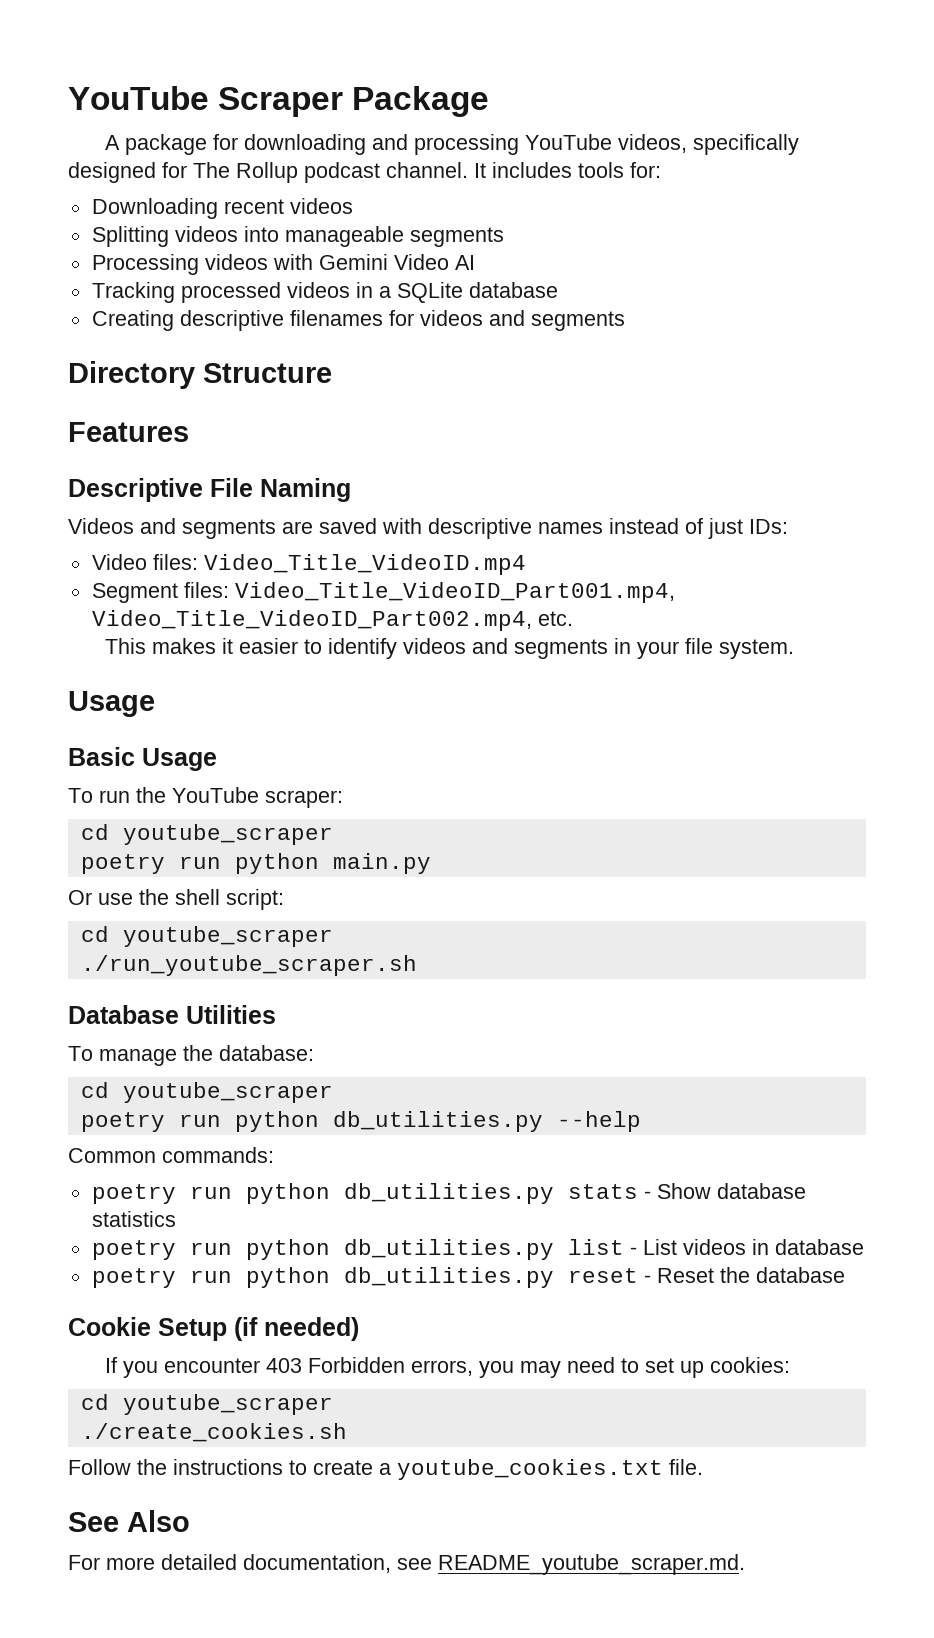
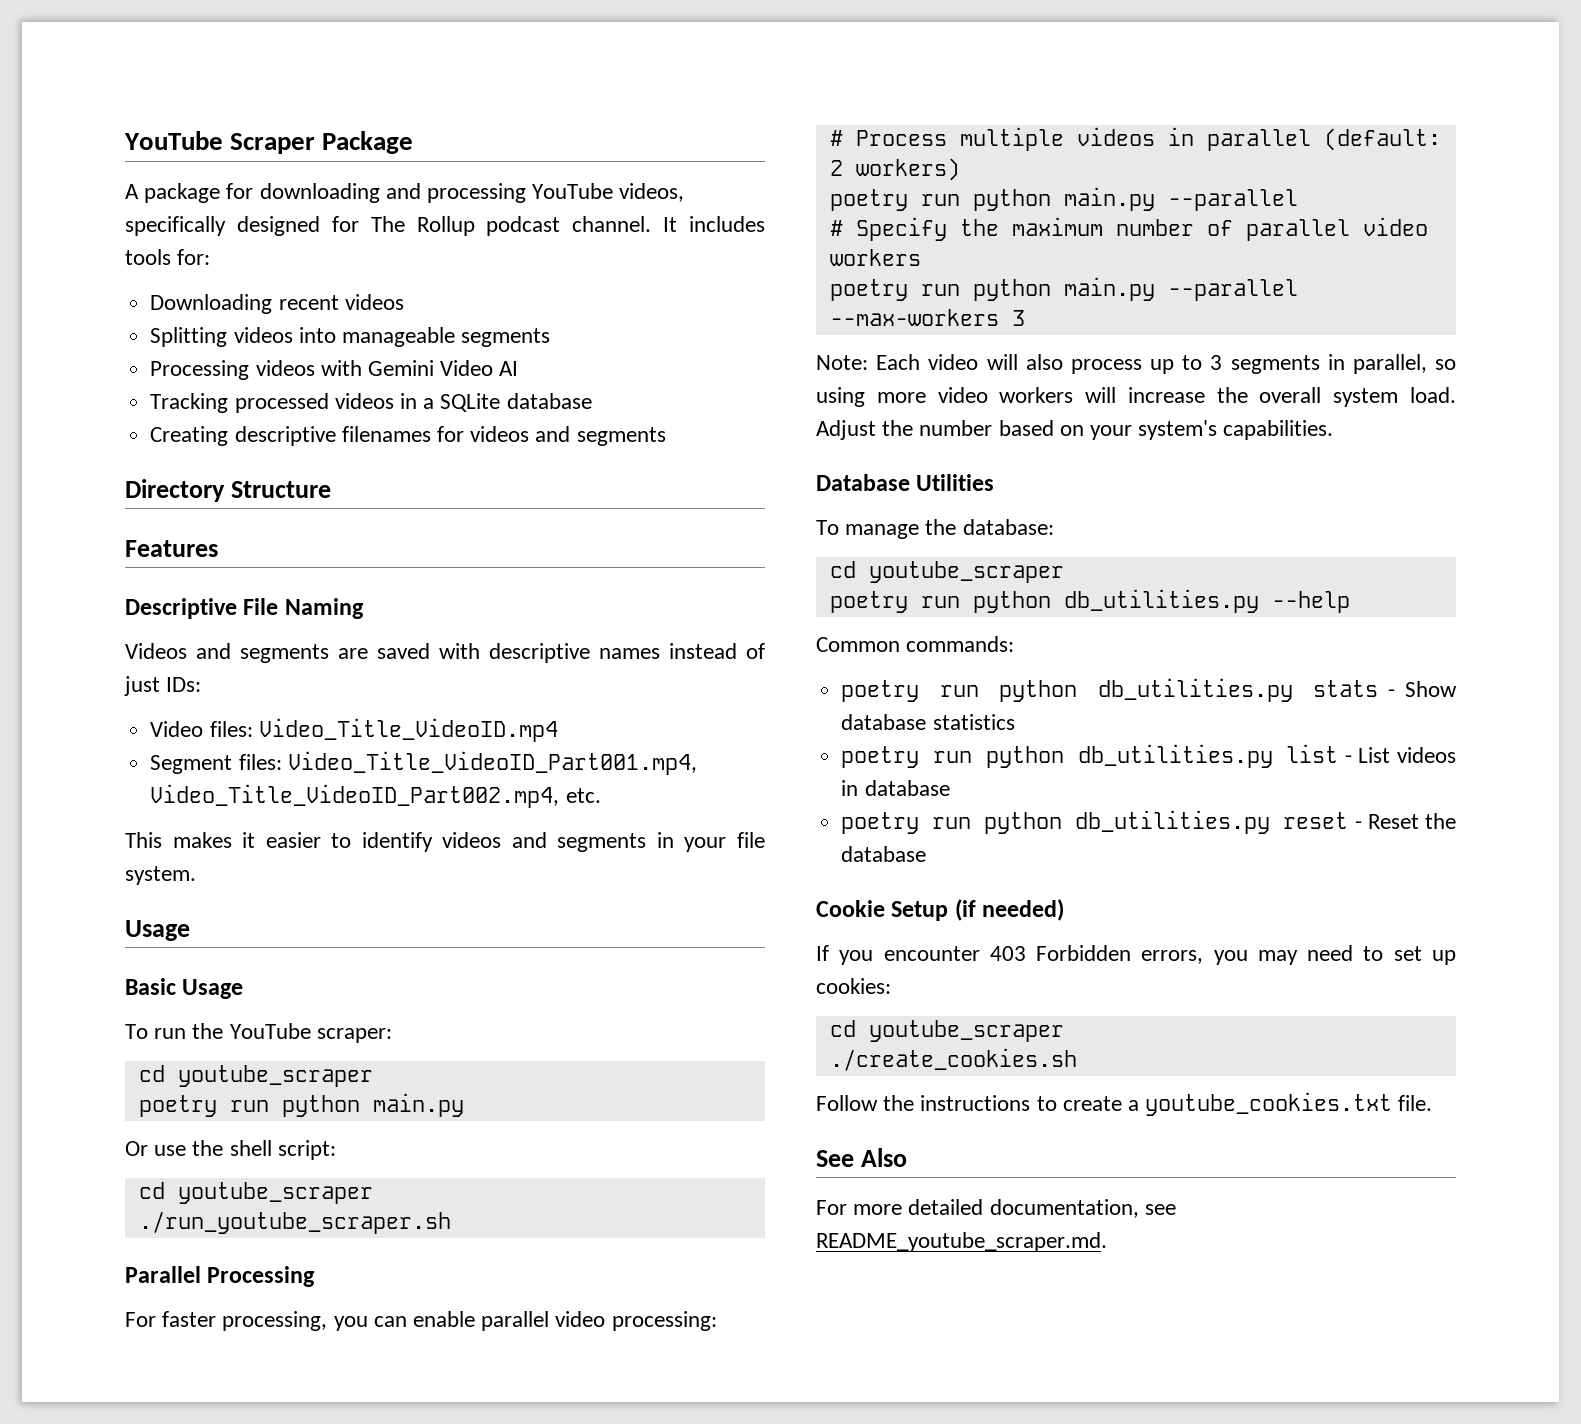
(417, 965) none -> [125,1266,316,1287] [125,1311,717,1331] [829,127,1441,151] [829,158,960,181] [829,187,1298,211] [829,217,1428,241] [829,249,921,266] [829,277,1298,301] [829,309,1025,326] [816,354,1456,374] [816,387,1456,407] [816,420,1334,440] // Parallel Processing // For faster processing, you can enable parallel video processing: // # Process multiple videos in parallel (default: 2 workers) // poetry run python main.py --parallel // # Specify the maximum number of parallel video workers // poetry run python main.py --parallel --max-workers 3 // Note: Each video will also process up to 3 segments in parallel, so using more video workers will increase the overall system load. Adjust the number based on your system's capabilities.

